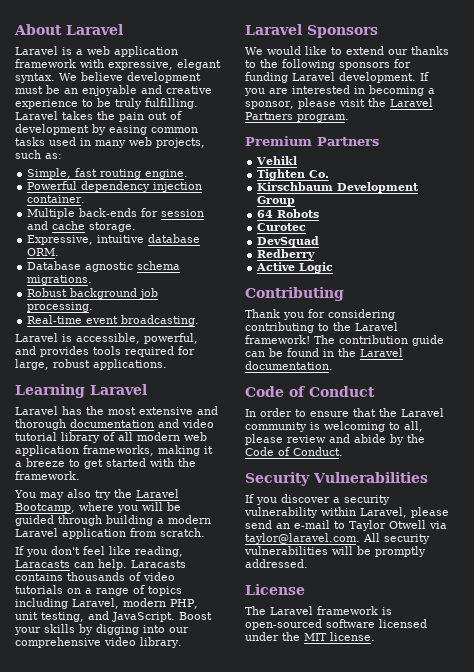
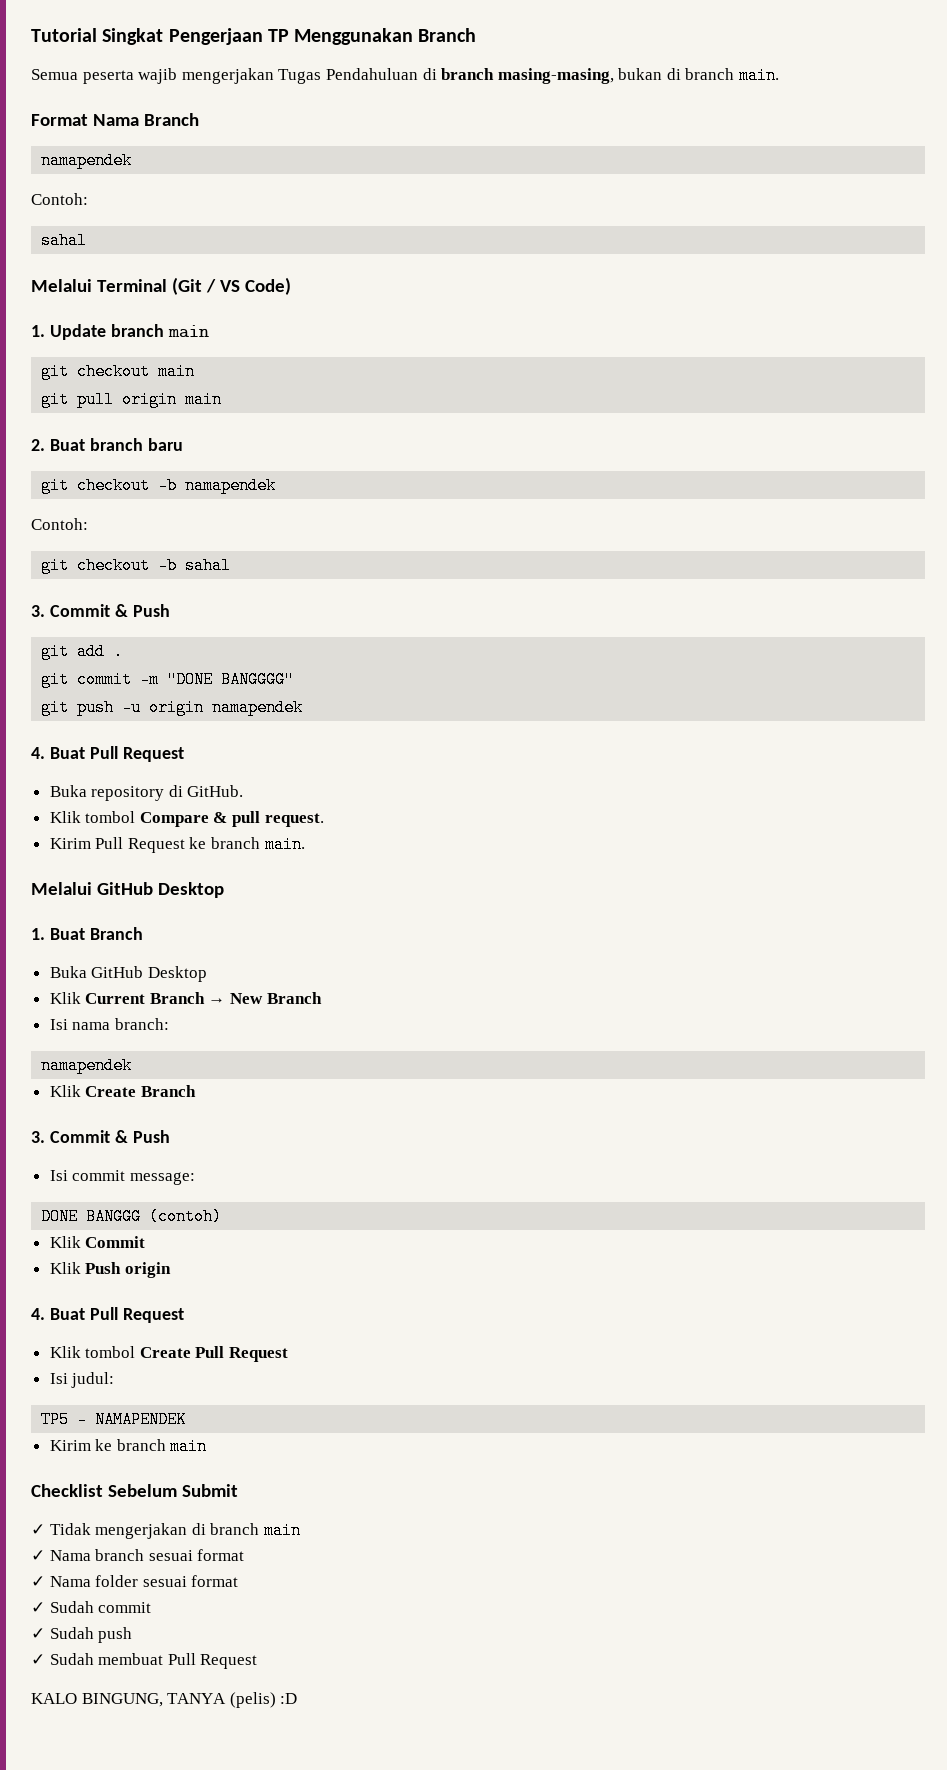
[14,24,123,35] [15,46,178,57] [15,59,221,70] [15,72,201,83] [15,85,212,96] [15,98,198,109] [15,111,182,122] [15,124,198,135] [15,137,205,148] [15,150,62,159] [27,168,189,179] [27,181,203,192] [27,195,86,203] [27,208,205,219] [27,221,137,232] [27,234,201,245] [27,248,60,256] [27,261,181,272] [27,275,93,285] [27,288,159,299] [27,302,94,312] [27,315,200,326] [15,333,198,344] [15,346,195,357] [15,359,167,370] [15,384,147,398] [15,406,218,415] [15,419,214,430] [15,432,207,443] [15,445,213,456] [15,458,196,469] [15,471,80,480] [14,489,179,500] [15,502,181,513] [15,515,211,526] [15,528,205,539] [15,546,183,557] [15,559,186,570] [15,572,175,581] [15,585,182,596] [15,598,198,609] [15,611,212,622] [14,624,189,635] [15,637,182,648] [245,24,378,38] [245,46,449,55] [245,59,411,70] [245,72,429,83] [244,85,435,96] [245,98,433,109] [245,112,349,122] [245,136,379,146] [256,156,298,165] [257,169,330,180] [257,182,420,193] [257,196,296,206] [257,209,320,218] [257,223,307,231] [257,236,320,247] [257,249,316,260] [256,262,334,273] [245,287,344,301] [245,309,395,320] [245,322,398,333] [245,335,444,346] [245,348,403,357] [245,361,333,370] [245,386,375,397] [245,408,444,417] [245,421,423,432] [245,434,425,445] [245,447,343,456] [245,472,428,486] [245,494,390,505] [244,507,449,518] [245,520,447,531] [245,533,430,544] [244,546,426,557] [245,559,308,568] [245,584,305,595] [245,606,392,615] [245,619,427,630] [245,632,375,641] About Laravel // Laravel is a web application framework with expressive, elegant syntax. We believe development must be an enjoyable and creative experience to be truly fulfilling. Laravel takes the pain out of development by easing common tasks used in many web projects, such as: // Simple, fast routing engine. // Powerful dependency injection container. // Multiple back-ends for session and cache storage. // Expressive, intuitive database ORM. // Database agnostic schema migrations. // Robust background job processing. // Real-time event broadcasting. // Laravel is accessible, powerful, and provides tools required for large, robust applications. // Learning Laravel // Laravel has the most extensive and thorough documentation and video tutorial library of all modern web application frameworks, making it a breeze to get started with the framework. // You may also try the Laravel Bootcamp, where you will be guided through building a modern Laravel application from scratch. // If you don't feel like reading, Laracasts can help. Laracasts contains thousands of video tutorials on a range of topics including Laravel, modern PHP, unit testing, and JavaScript. Boost your skills by digging into our comprehensive video library. // Laravel Sponsors // We would like to extend our thanks to the following sponsors for funding Laravel development. If you are interested in becoming a sponsor, please visit the Laravel Partners program. // Premium Partners // Vehikl // Tighten Co. // Kirschbaum Development Group // 64 Robots // Curotec // DevSquad // Redberry // Active Logic // Contributing // Thank you for considering contributing to the Laravel framework! The contribution guide can be found in the Laravel documentation. // Code of Conduct // In order to ensure that the Laravel community is welcoming to all, please review and abide by the Code of Conduct. // Security Vulnerabilities // If you discover a security vulnerability within Laravel, please send an e-mail to Taylor Otwell via taylor@laravel.com. All security vulnerabilities will be promptly addressed. // License // The Laravel framework is open-sourced software licensed under the MIT license. -> [31,28,477,45] [31,67,780,84] [31,113,199,126] [41,152,133,169] [31,193,88,205] [41,232,88,249] [31,277,291,295] [31,324,209,340] [41,363,196,380] [41,391,223,408] [31,438,183,451] [41,477,277,494] [31,518,88,530] [41,557,232,574] [31,604,170,617] [41,643,124,660] [41,671,295,688] [41,699,304,716] [31,746,184,762] [49,785,244,801] [49,811,324,827] [49,836,305,853] [31,882,224,898] [31,927,143,940] [49,966,207,982] [49,992,322,1004] [49,1018,169,1030] [41,1057,133,1074] [49,1085,196,1097] [31,1130,170,1143] [49,1170,195,1185] [41,1208,223,1225] [49,1236,146,1248] [49,1262,171,1278] [31,1307,184,1323] [49,1346,289,1362] [49,1372,115,1388] [41,1411,187,1428] [49,1438,208,1455] [31,1484,238,1497] [31,1522,301,1539] [31,1549,245,1561] [31,1575,239,1587] [31,1601,152,1613] [31,1627,133,1643] [31,1653,258,1669] [31,1692,298,1708] Tutorial Singkat Pengerjaan TP Menggunakan Branch // Semua peserta wajib mengerjakan Tugas Pendahuluan di branch masing-masing, bukan di branch main. // Format Nama Branch // namapendek // Contoh: // sahal // Melalui Terminal (Git / VS Code) // 1. Update branch main // git checkout main // git pull origin main // 2. Buat branch baru // git checkout -b namapendek // Contoh: // git checkout -b sahal // 3. Commit & Push // git add . // git commit -m "DONE BANGGGG" // git push -u origin namapendek // 4. Buat Pull Request // Buka repository di GitHub. // Klik tombol Compare & pull request. // Kirim Pull Request ke branch main. // Melalui GitHub Desktop // 1. Buat Branch // Buka GitHub Desktop // Klik Current Branch → New Branch // Isi nama branch: // namapendek // Klik Create Branch // 3. Commit & Push // Isi commit message: // DONE BANGGG (contoh) // Klik Commit // Klik Push origin // 4. Buat Pull Request // Klik tombol Create Pull Request // Isi judul: // TP5 - NAMAPENDEK // Kirim ke branch main // Checklist Sebelum Submit // ✓ Tidak mengerjakan di branch main // ✓ Nama branch sesuai format // ✓ Nama folder sesuai format // ✓ Sudah commit // ✓ Sudah push // ✓ Sudah membuat Pull Request // KALO BINGUNG, TANYA (pelis) :D

